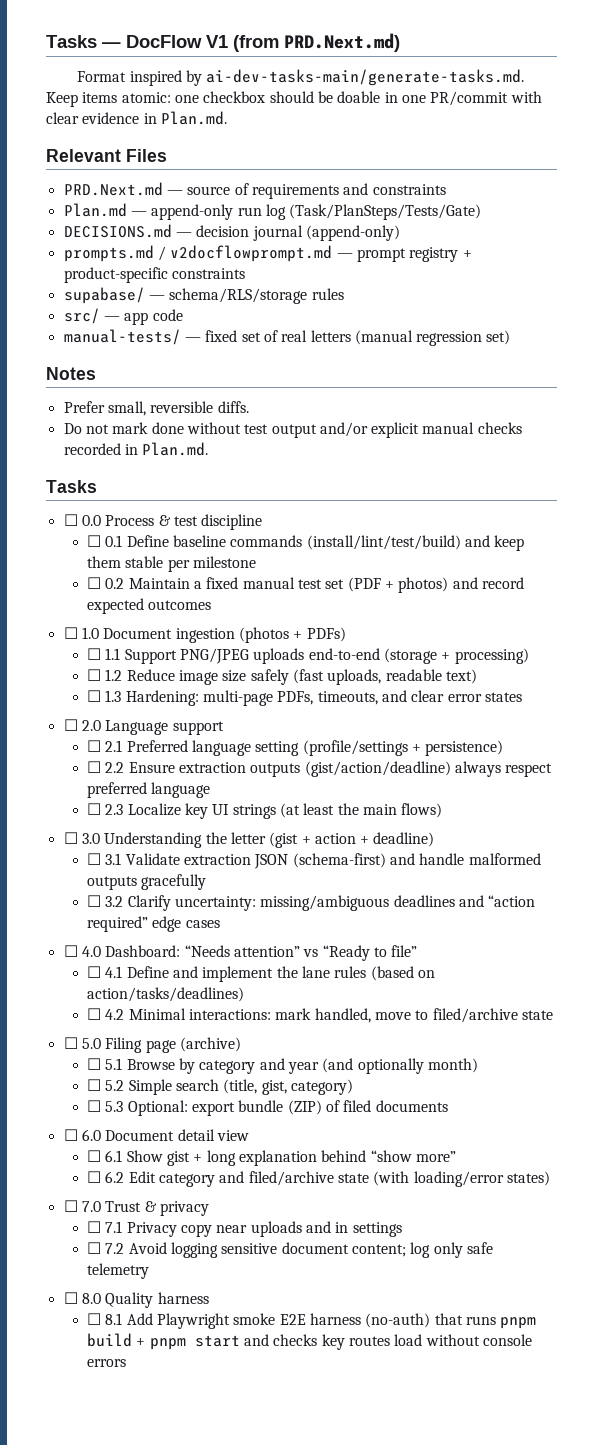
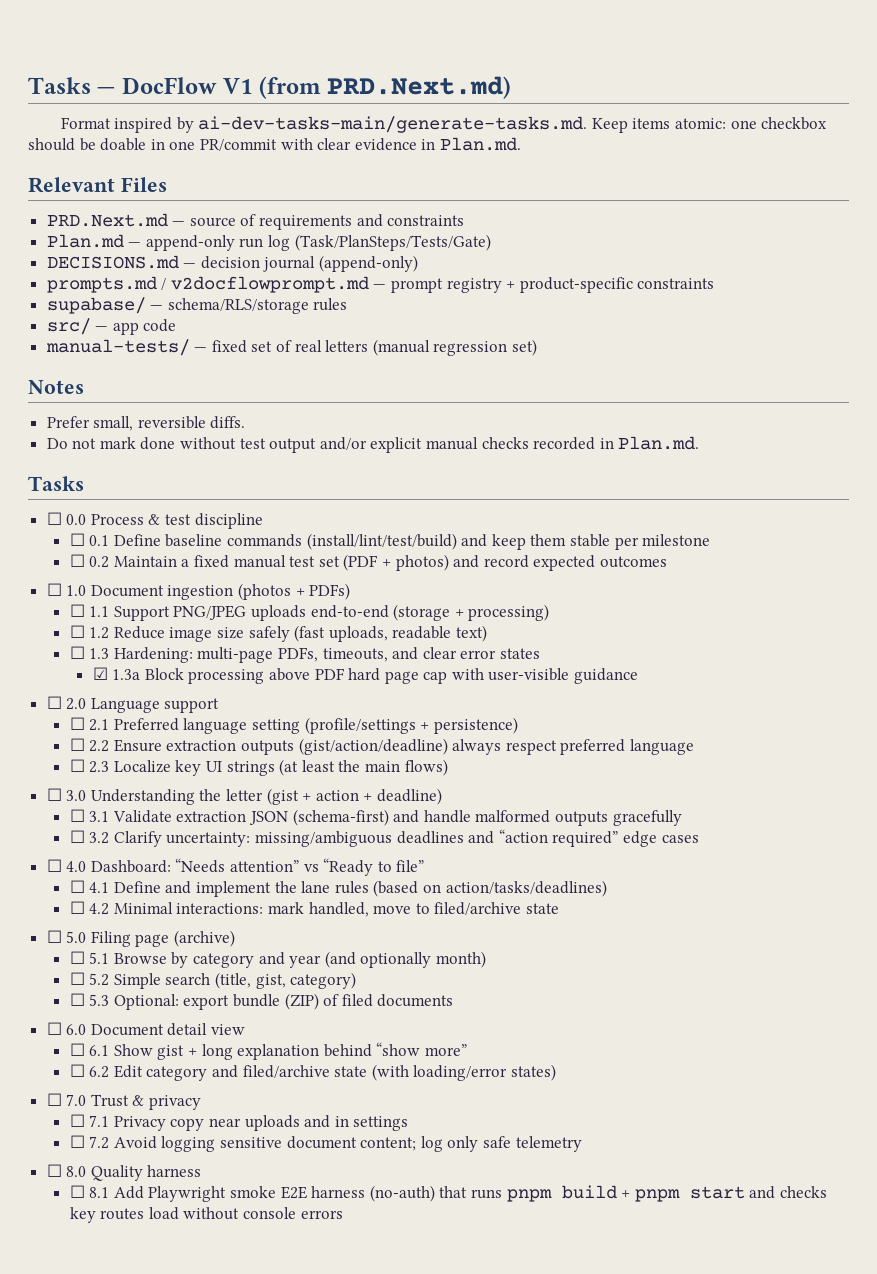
(523, 697) none -> [92,667,639,684] // ☑ 1.3a Block processing above PDF hard page cap with user-visible guidance

